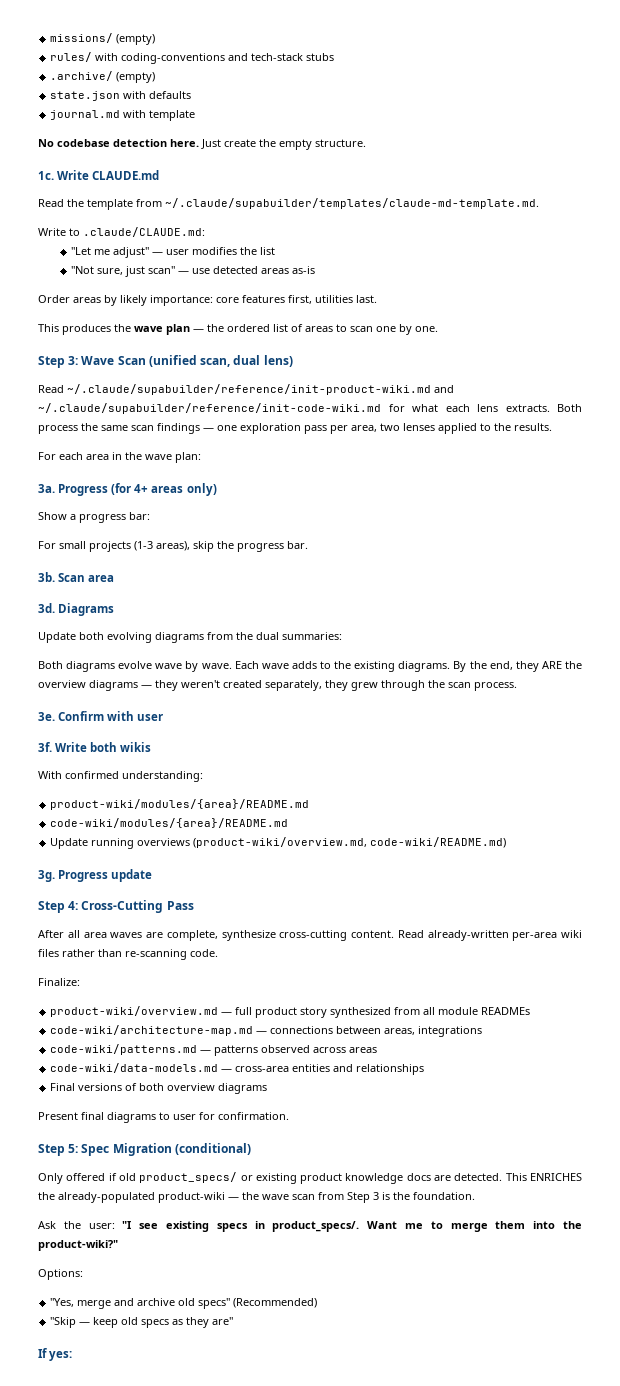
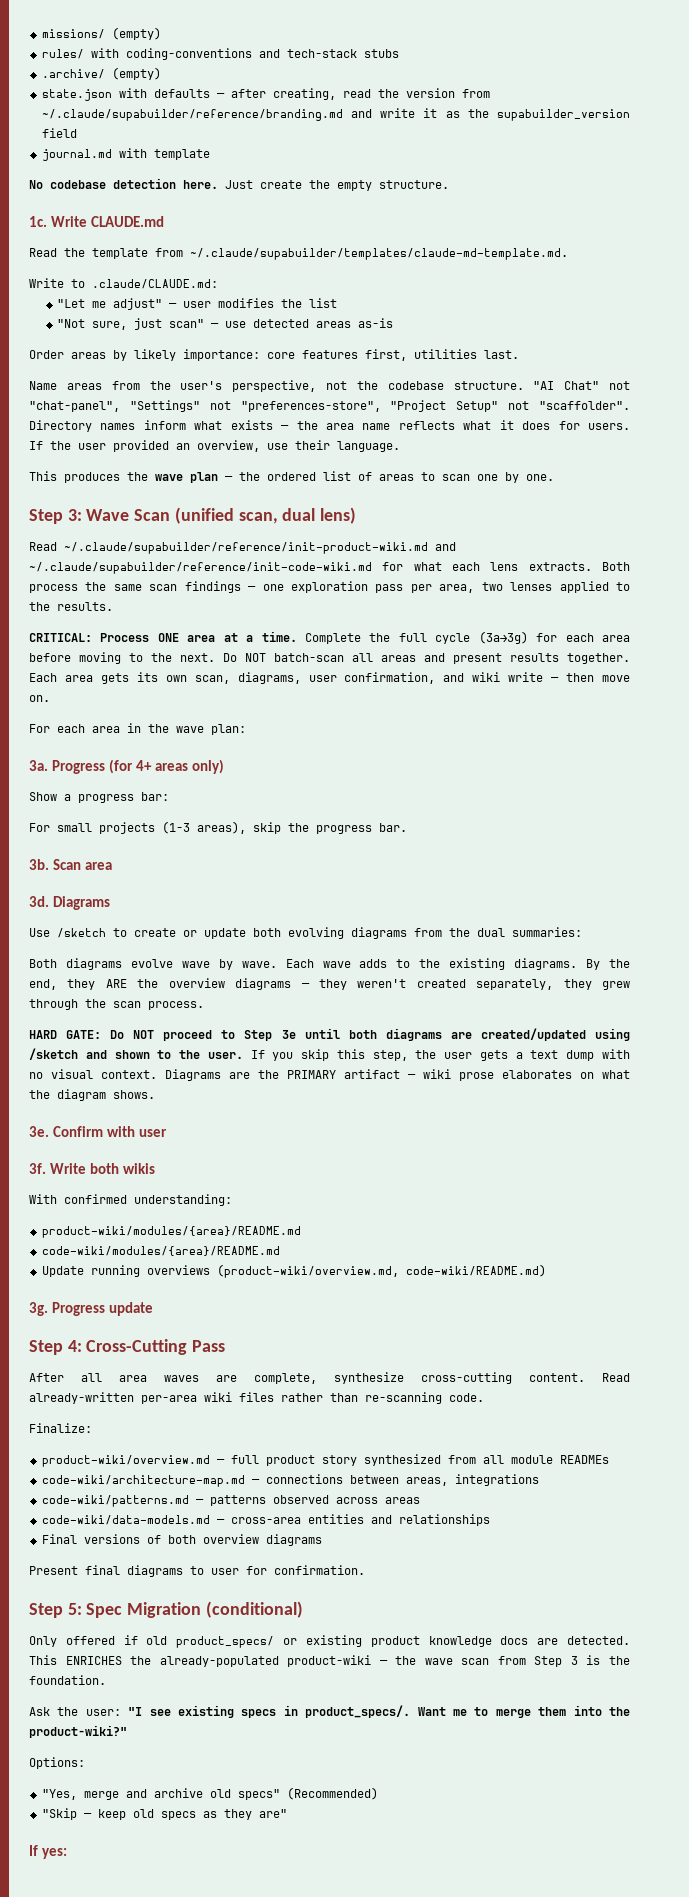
(192, 95) none -> [216,88,490,100] [41,108,631,121] [41,128,77,138] — after creating, read the version from ~/.claude/supabuilder/reference/branding.md and write it as the supabuilder_version field
(377, 299) none -> [29,380,630,392] [29,400,630,412] [29,420,631,432] [29,440,400,452] // Name areas from the user's perspective, not the codebase structure. "AI Chat" not "chat-panel", "Settings" not "preferences-store", "Project Setup" not "scaffolder". Directory names inform what exists — the area name reflects what it does for users. If the user provided an overview, use their language.
(552, 427) none -> [29,631,631,644] [29,652,630,664] [29,672,631,684] [29,695,50,702] // CRITICAL: Process ONE area at a time. Complete the full cycle (3a→3g) for each area before moving to the next. Do NOT batch-scan all areas and present results together. Each area gets its own scan, diagrams, user confirmation, and wiki write — then move on.
[38,632,76,643] Update -> [29,928,246,939] Use /sketch to create or update
(517, 686) none -> [29,1028,631,1041] [29,1048,630,1061] [29,1069,630,1081] [29,1089,155,1101] // HARD GATE: Do NOT proceed to Step 3e until both diagrams are created/updated using /sketch and shown to the user. If you skip this step, the user gets a text dump with no visual context. Diagrams are the PRIMARY artifact — wiki prose elaborates on what the diagram shows.

